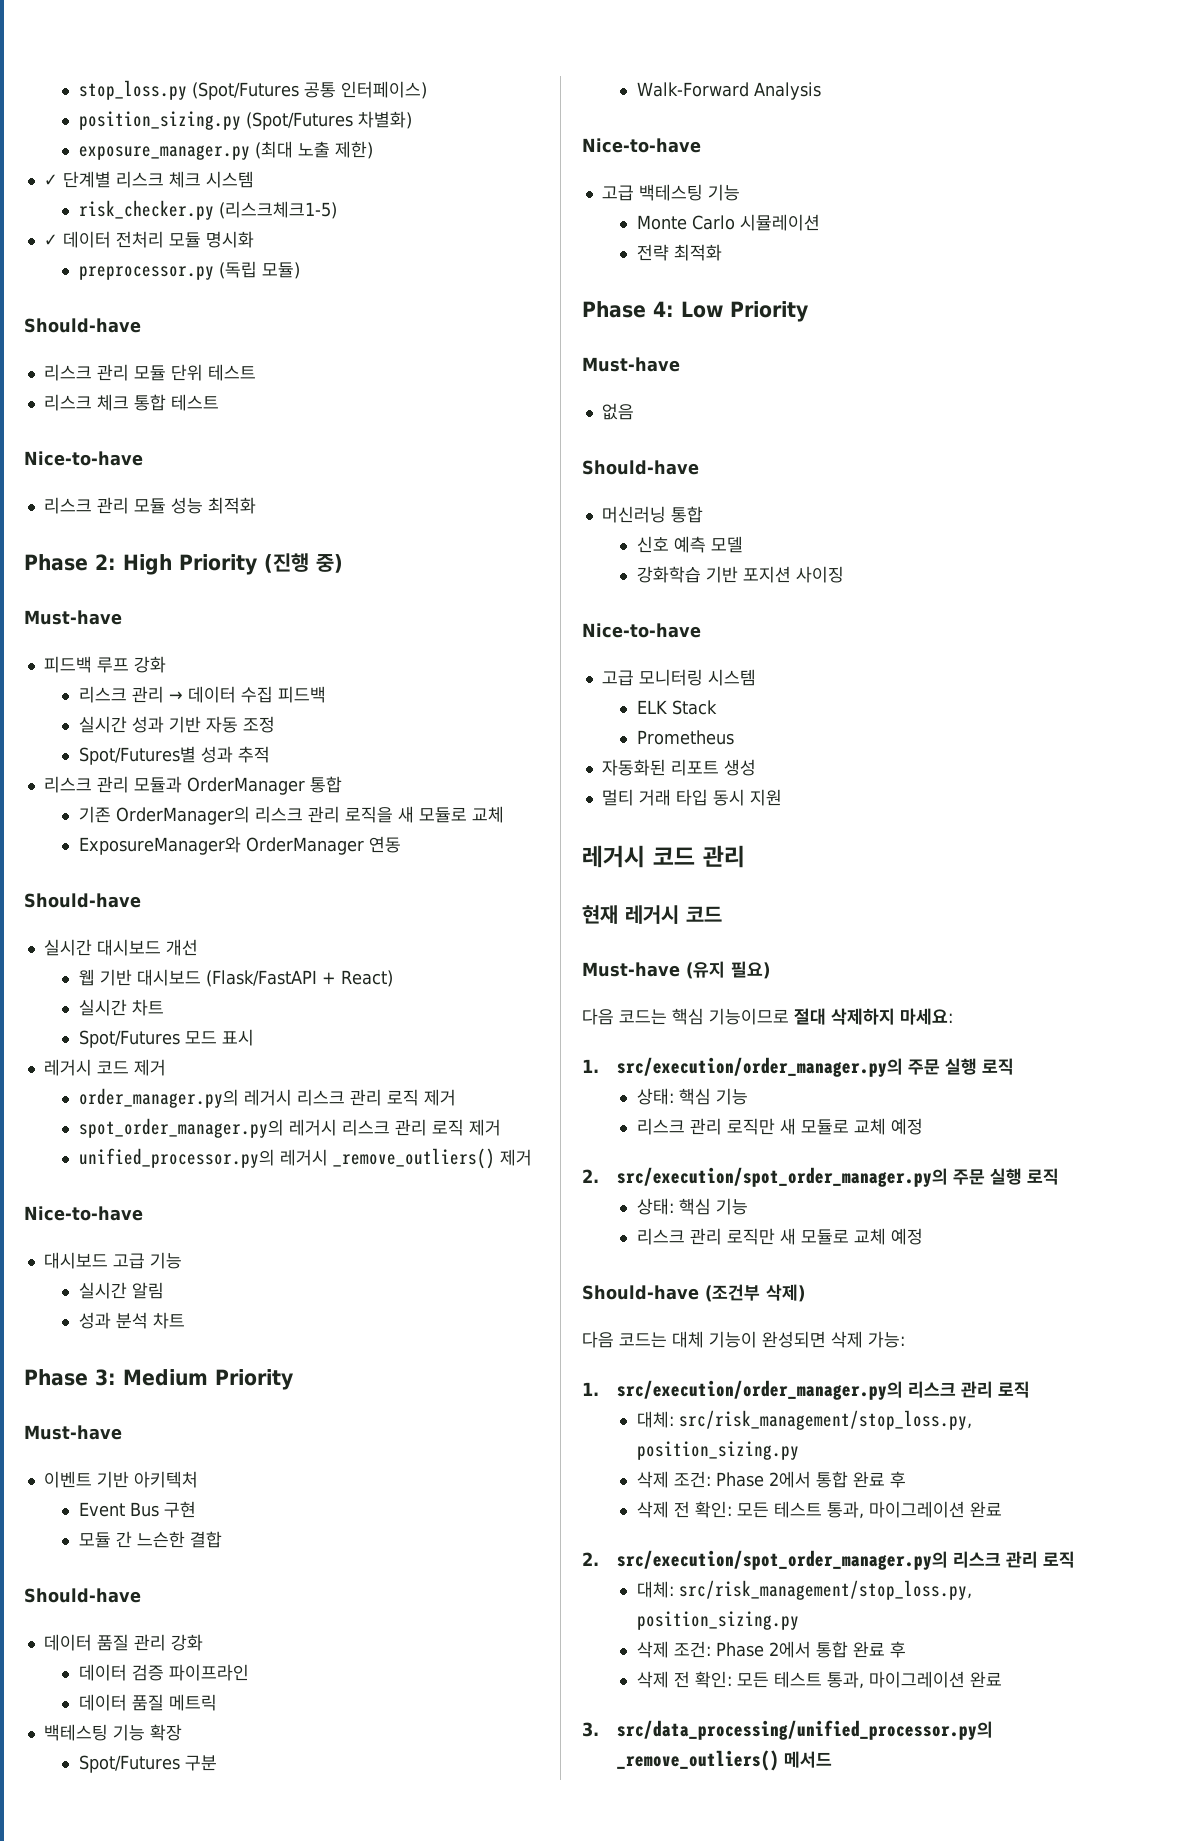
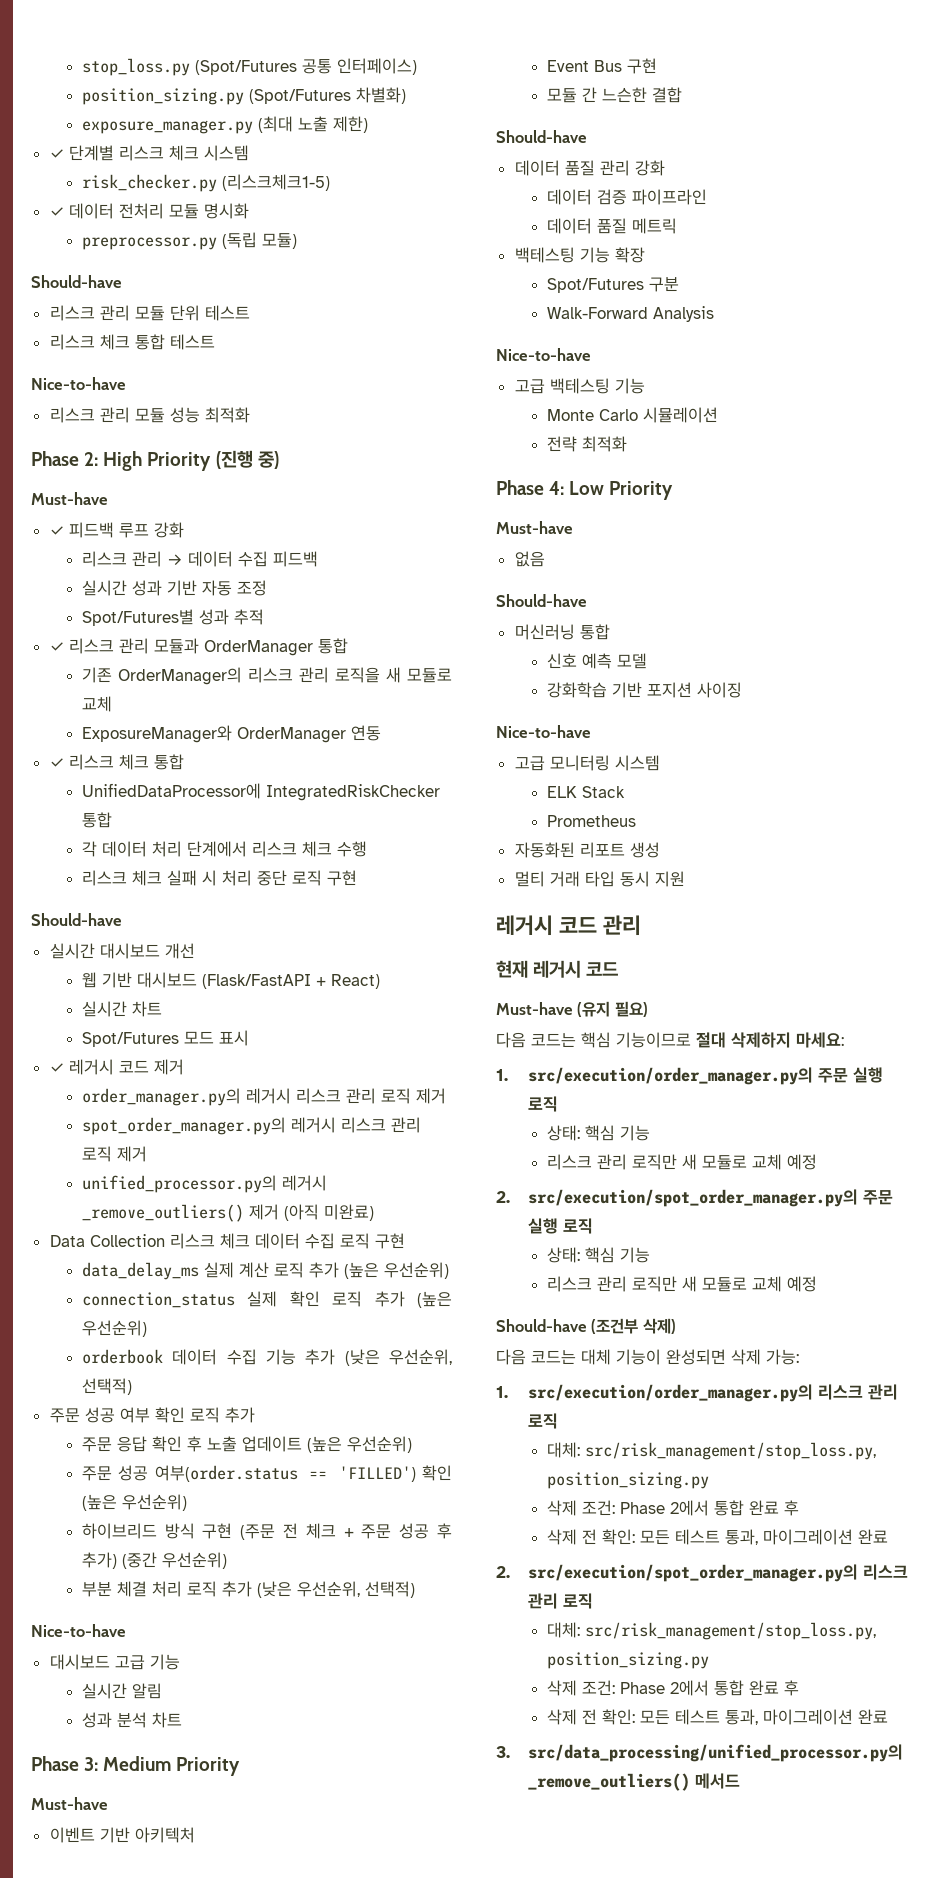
(122, 617) none -> [49,526,64,536] ✓
(270, 754) none -> [49,642,64,652] ✓
(401, 844) none -> [49,754,184,770] [81,783,440,801] [81,812,112,828] [81,841,367,857] [81,870,357,886] // ✓ 리스크 체크 통합 // UnifiedDataProcessor에 IntegratedRiskChecker 통합 // 각 데이터 처리 단계에서 리스크 체크 수행 // 리스크 체크 실패 시 처리 중단 로직 구현
(254, 1037) none -> [49,1063,64,1073] ✓
(532, 1157) none -> [283,1204,374,1221] [49,1233,405,1249] [81,1262,449,1280] [81,1291,452,1308] [81,1320,147,1337] [81,1349,452,1366] [81,1378,132,1395] [49,1407,255,1423] [81,1436,412,1453] [81,1465,452,1482] [81,1494,187,1511] [81,1523,453,1540] [81,1552,227,1569] [81,1581,415,1598] (아직 미완료) // Data Collection 리스크 체크 데이터 수집 로직 구현 // data_delay_ms 실제 계산 로직 추가 (높은 우선순위) // connection_status 실제 확인 로직 추가 (높은 우선순위) // orderbook 데이터 수집 기능 추가 (낮은 우선순위, 선택적) // 주문 성공 여부 확인 로직 추가 // 주문 응답 확인 후 노출 업데이트 (높은 우선순위) // 주문 성공 여부(order.status == 'FILLED') 확인 (높은 우선순위) // 하이브리드 방식 구현 (주문 전 체크 + 주문 성공 후 추가) (중간 우선순위) // 부분 체결 처리 로직 추가 (낮은 우선순위, 선택적)

